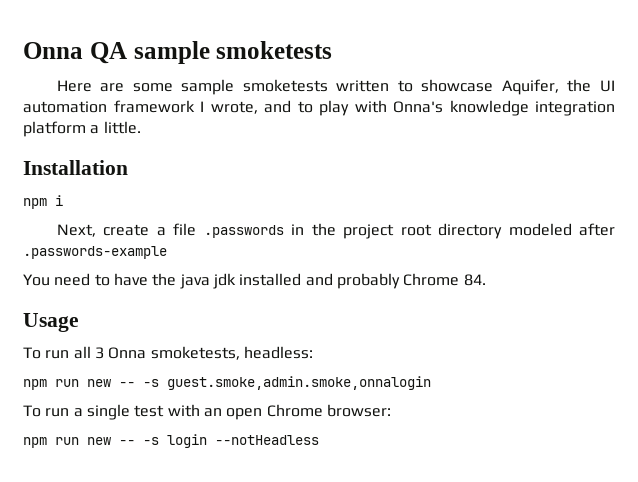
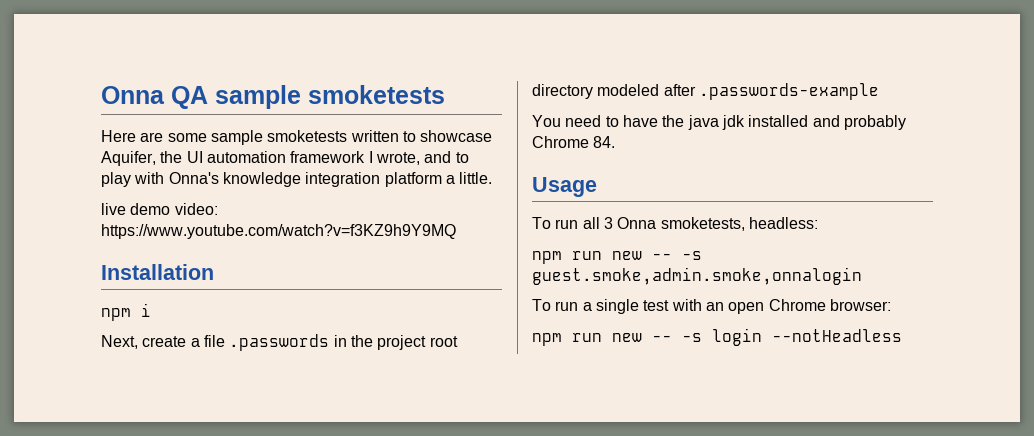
(141, 127) none -> [101,203,218,215] [101,224,456,239] // live demo video: https://www.youtube.com/watch?v=f3KZ9h9Y9MQ

